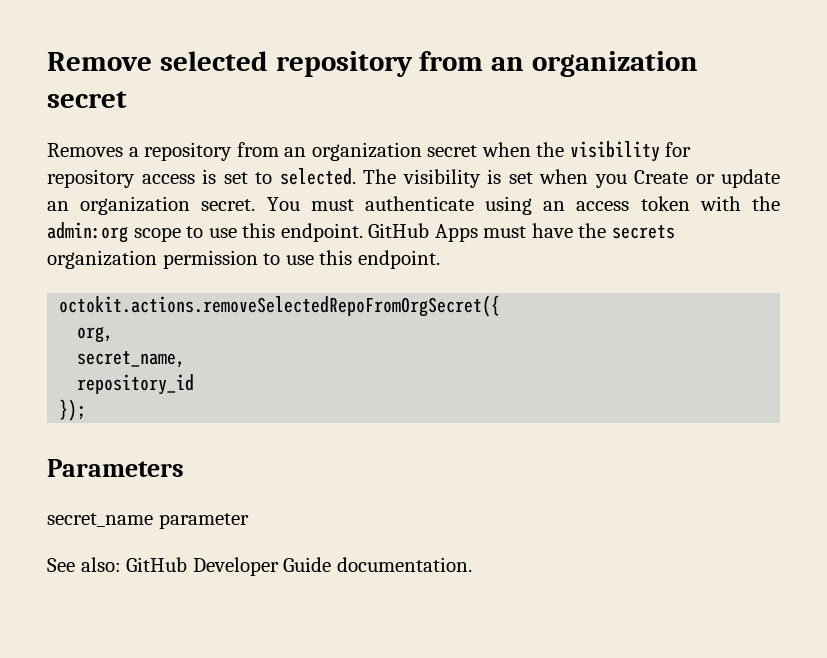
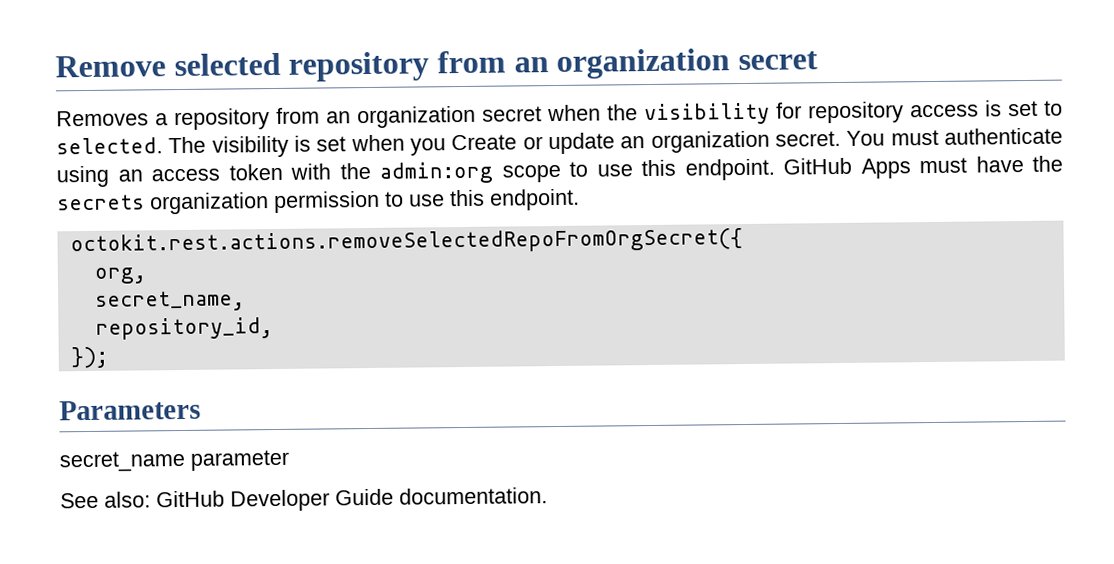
[59,295,501,317] octokit.actions.removeSelectedRepoFromOrgSecret({ -> [69,228,743,257] octokit.rest.actions.removeSelectedRepoFromOrgSecret({
[77,374,195,395] repository_id -> [94,317,273,340] repository_id,

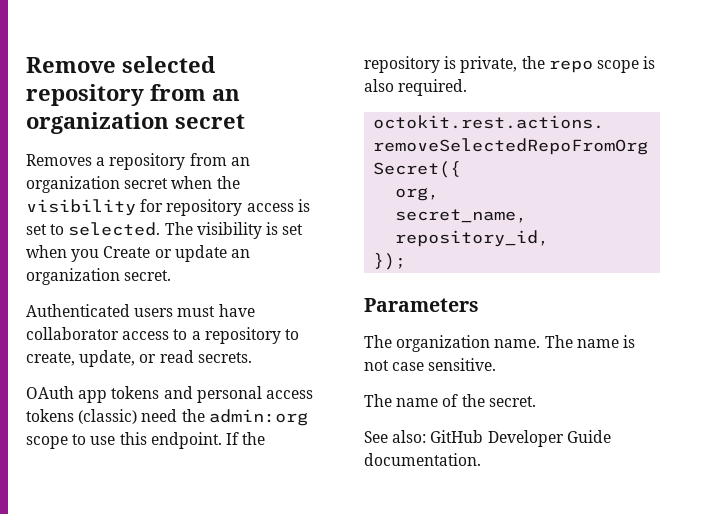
[846,127,1063,146] [56,163,331,188] You must authenticate using an access token with -> [26,304,255,317] [26,327,299,344] [26,350,252,367] [26,386,313,403] [26,409,178,424] // Authenticated users must have collaborator access to a repository to create, update, or read secrets. // OAuth app tokens and personal access tokens (classic) need
[783,155,1063,179] [57,188,580,215] GitHub Apps must have the secrets organization permission to use this endpoint. -> [225,432,266,445] [364,56,656,73] [364,79,468,96] If the repository is private, the repo scope is also required.
[59,449,289,473] secret_name parameter -> [364,335,635,352] [364,358,497,371] [364,394,536,407] The organization name. The name is not case sensitive. // The name of the secret.

